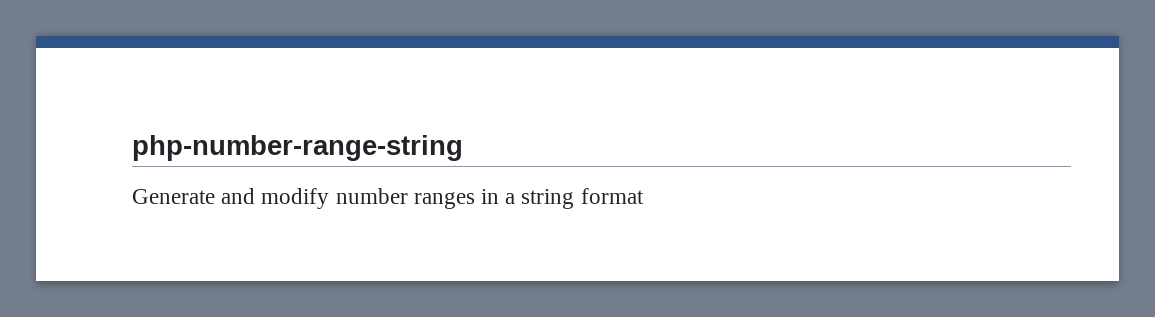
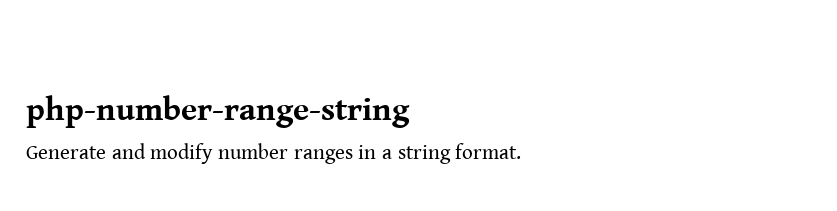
[580,188,644,204] format -> [455,143,522,159] format.

